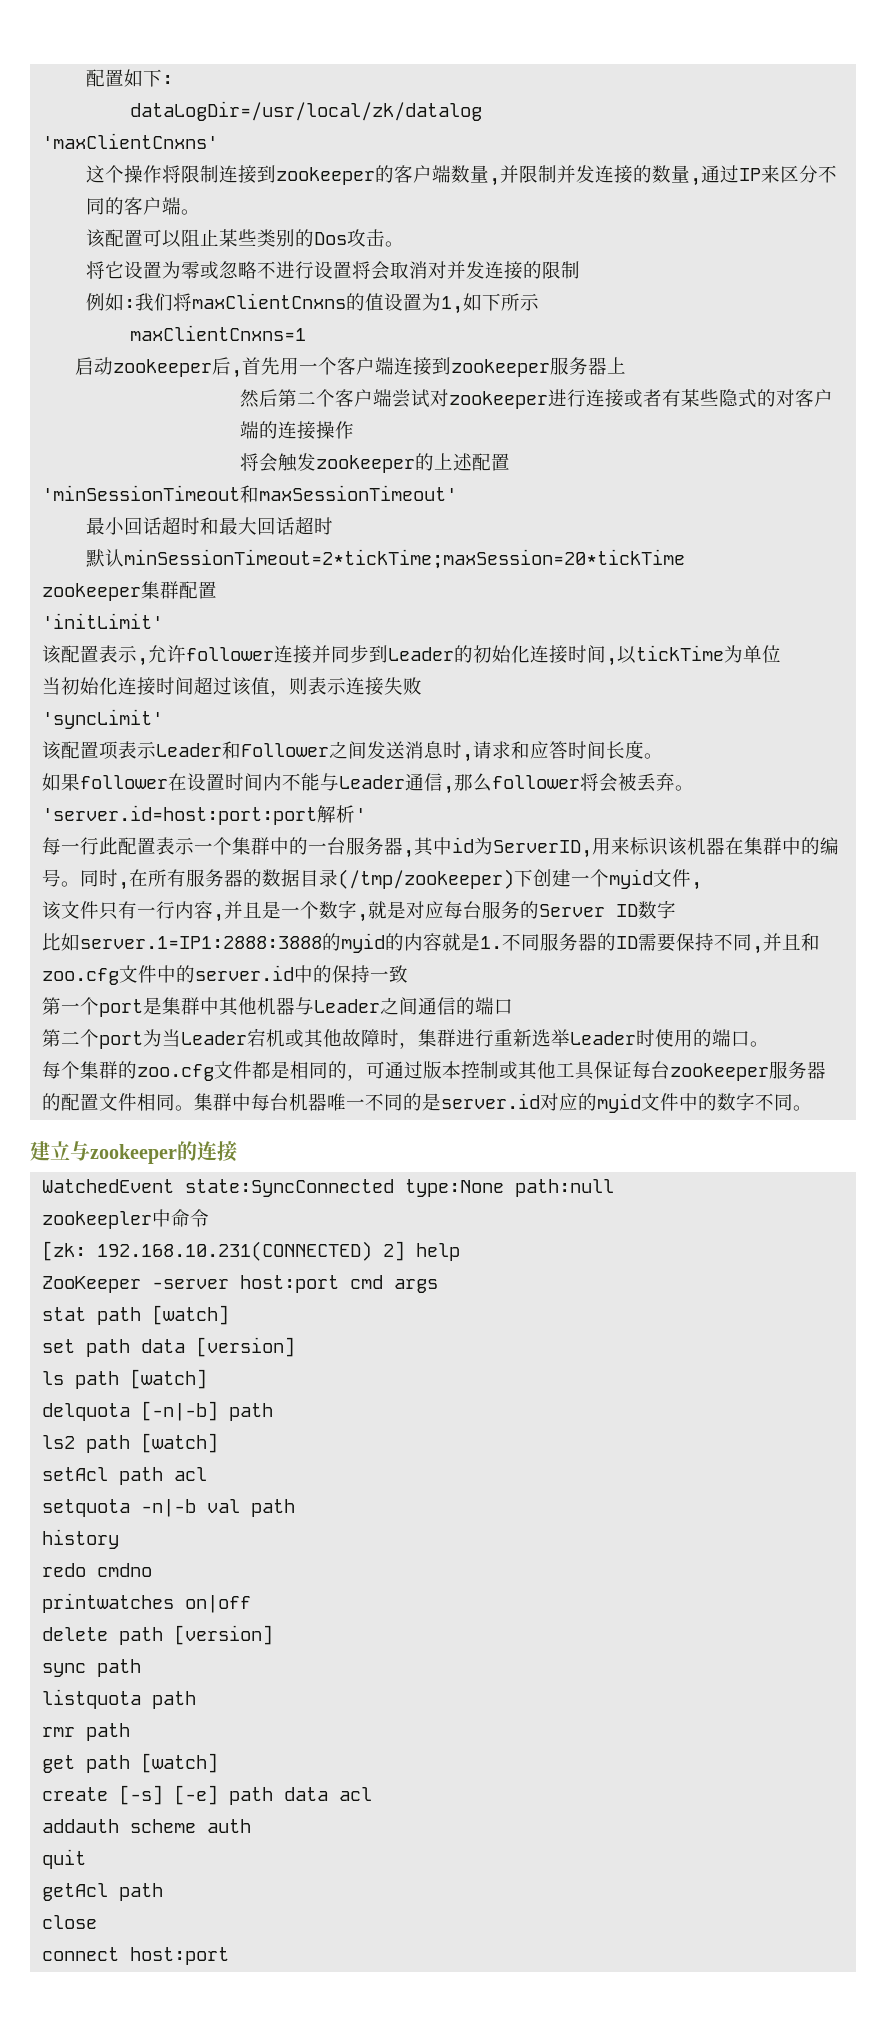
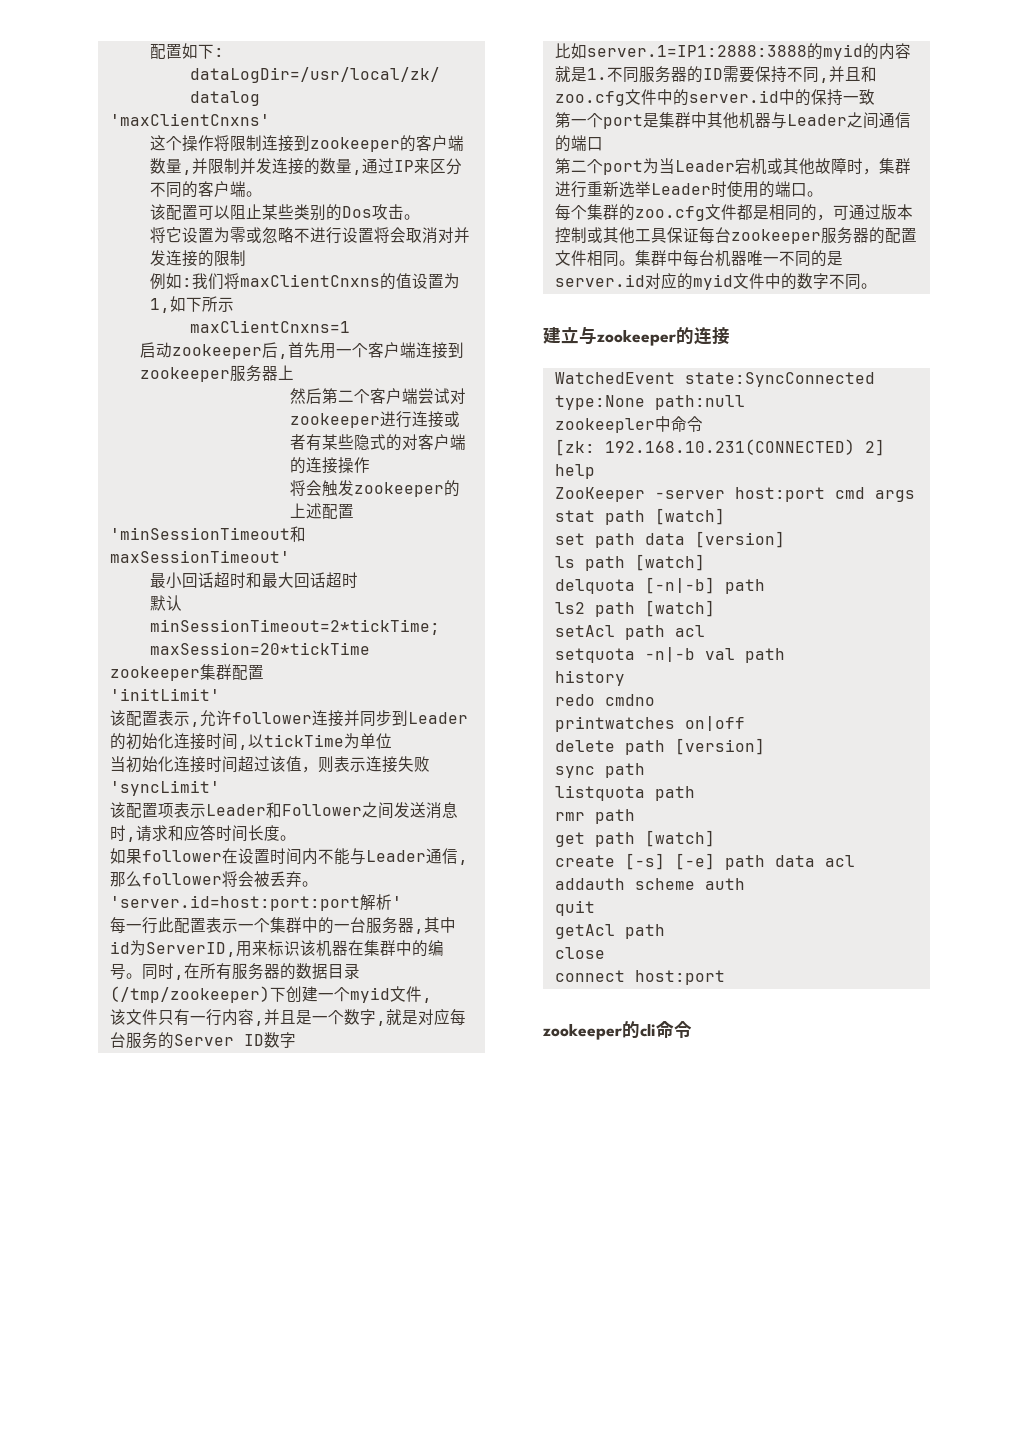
(229, 1956) none -> [542,1021,692,1040] // zookeeper的cli命令

